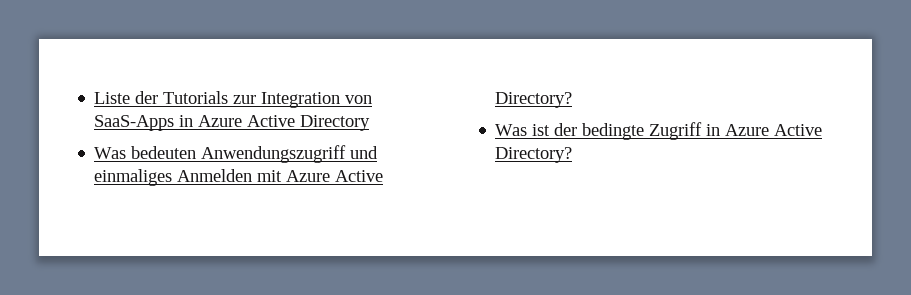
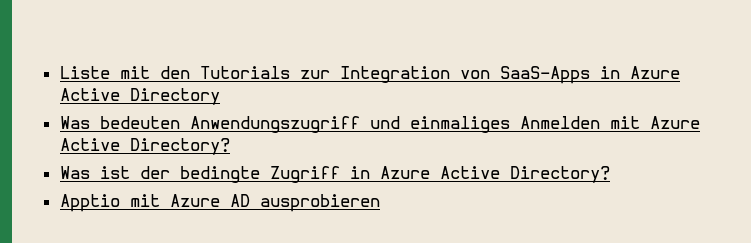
[135,91,159,104] der -> [119,66,190,79] mit den
(573, 155) none -> [59,194,380,212] // Apptio mit Azure AD ausprobieren

